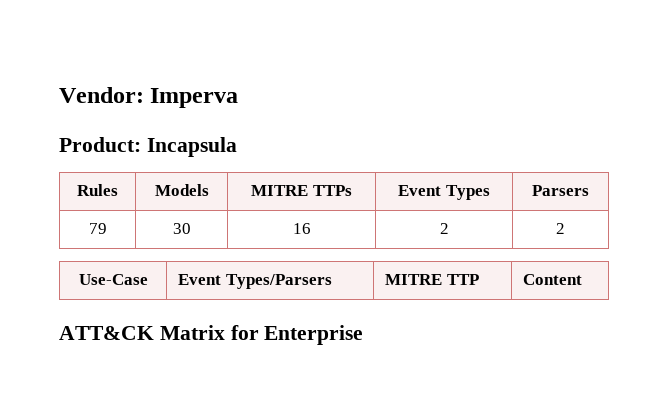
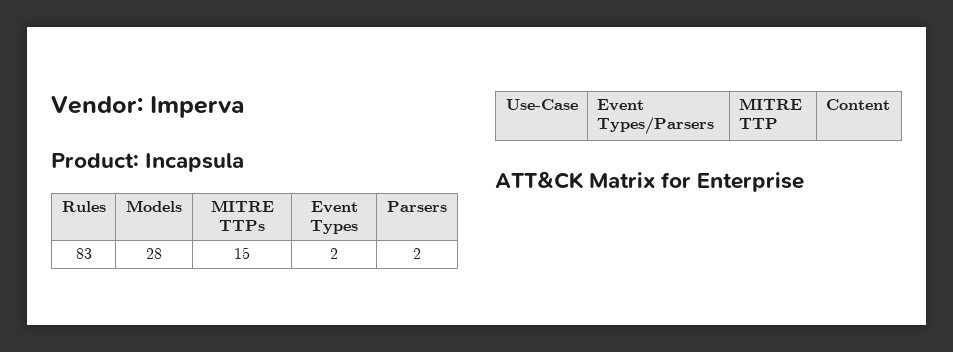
[88,223,107,234] [172,223,191,234] [292,223,311,234] 79 | 30 | 16 -> [75,248,92,259] [146,248,162,259] [234,247,250,259] 83 | 28 | 15

